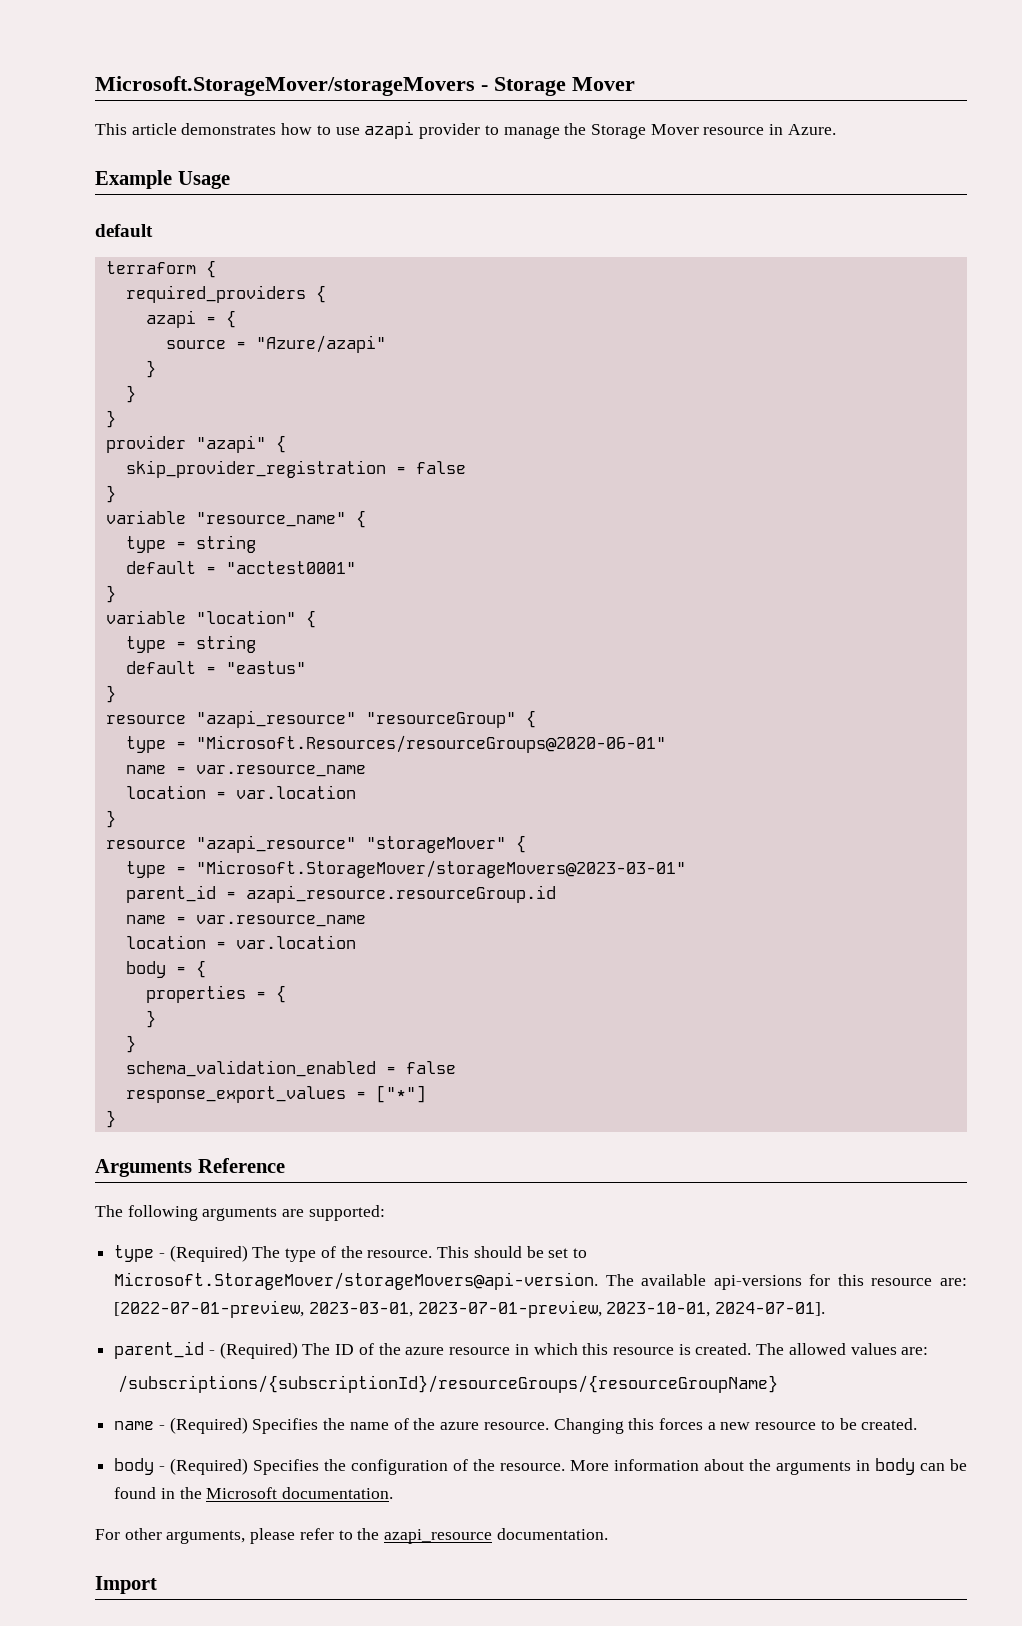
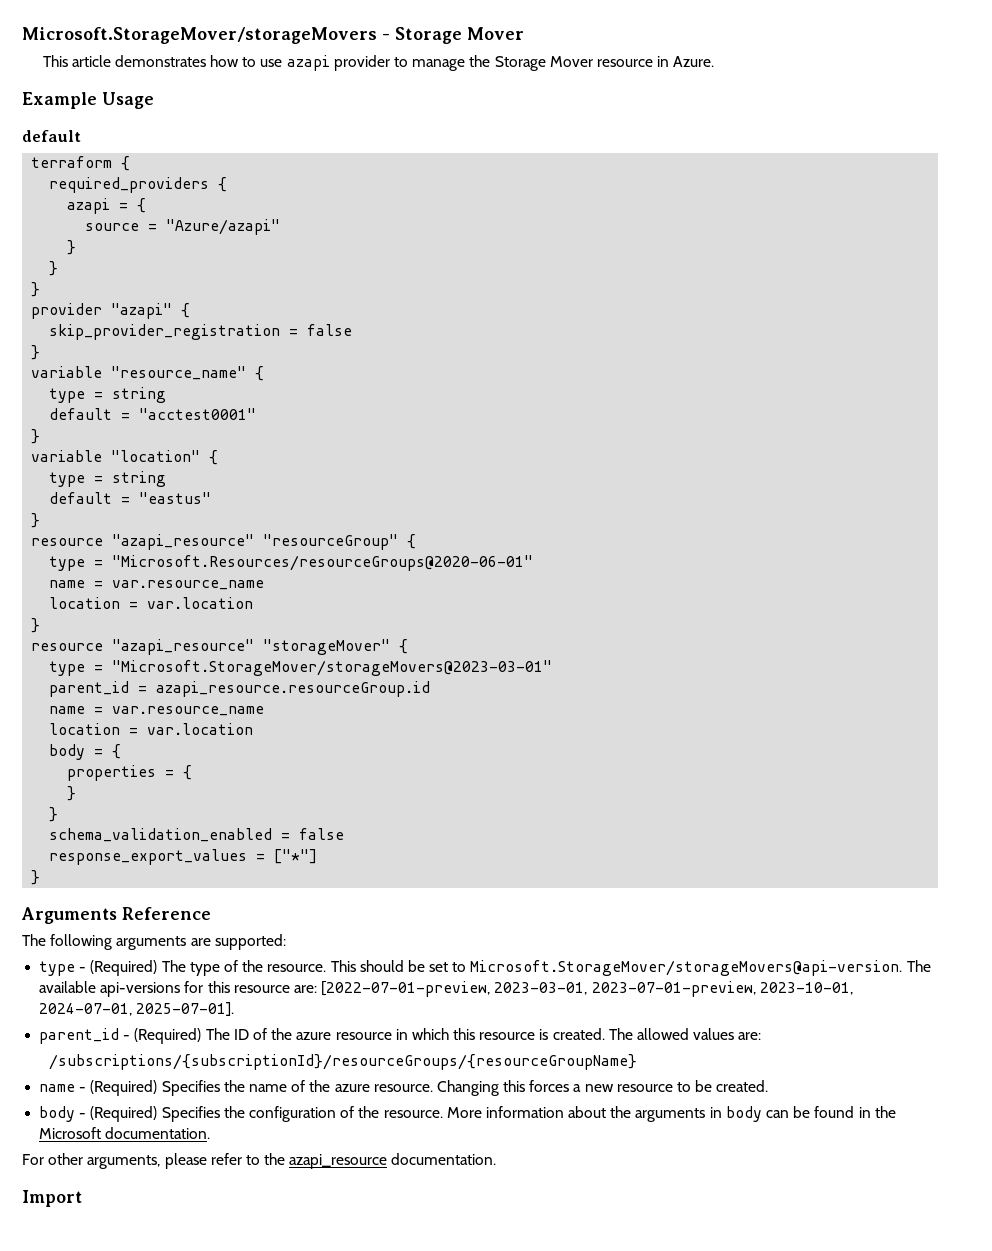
[715,1302,826,1316] 2024-07-01]. -> [39,1002,235,1016] 2024-07-01, 2025-07-01].

